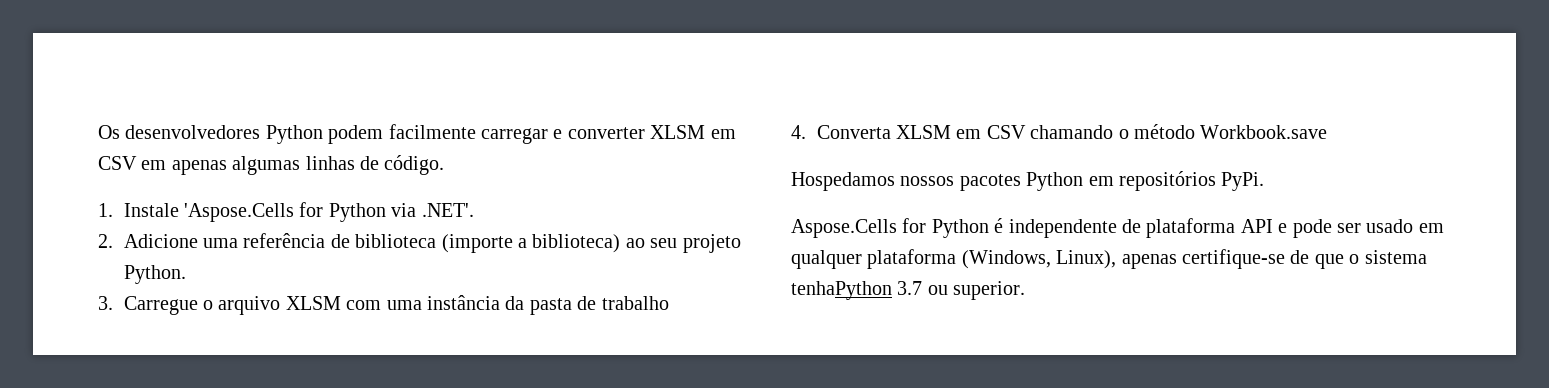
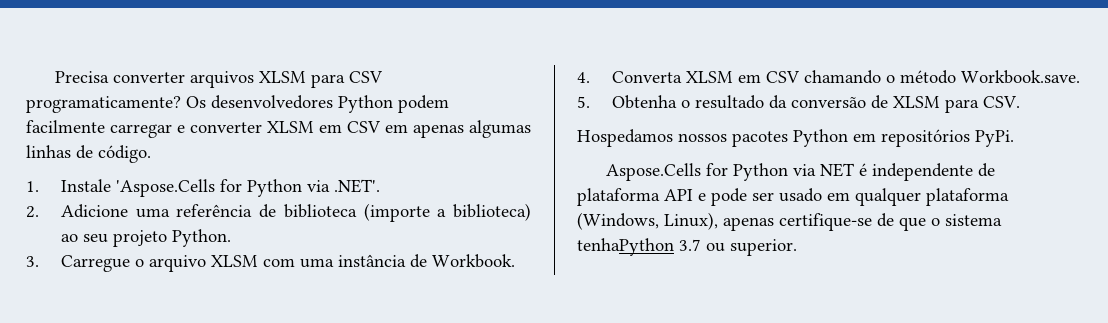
(98, 132) none -> [55,71,384,88] [26,96,181,113] Precisa converter arquivos XLSM para CSV programaticamente?
[505,296,669,315] da pasta de trabalho -> [410,254,516,268] de Workbook.
[1200,125,1328,139] Workbook.save -> [961,70,1081,84] [577,95,1021,113] Workbook.save. // 5. Obtenha o resultado da conversão de XLSM para CSV.
(989, 228) none -> [793,163,855,177] via NET

